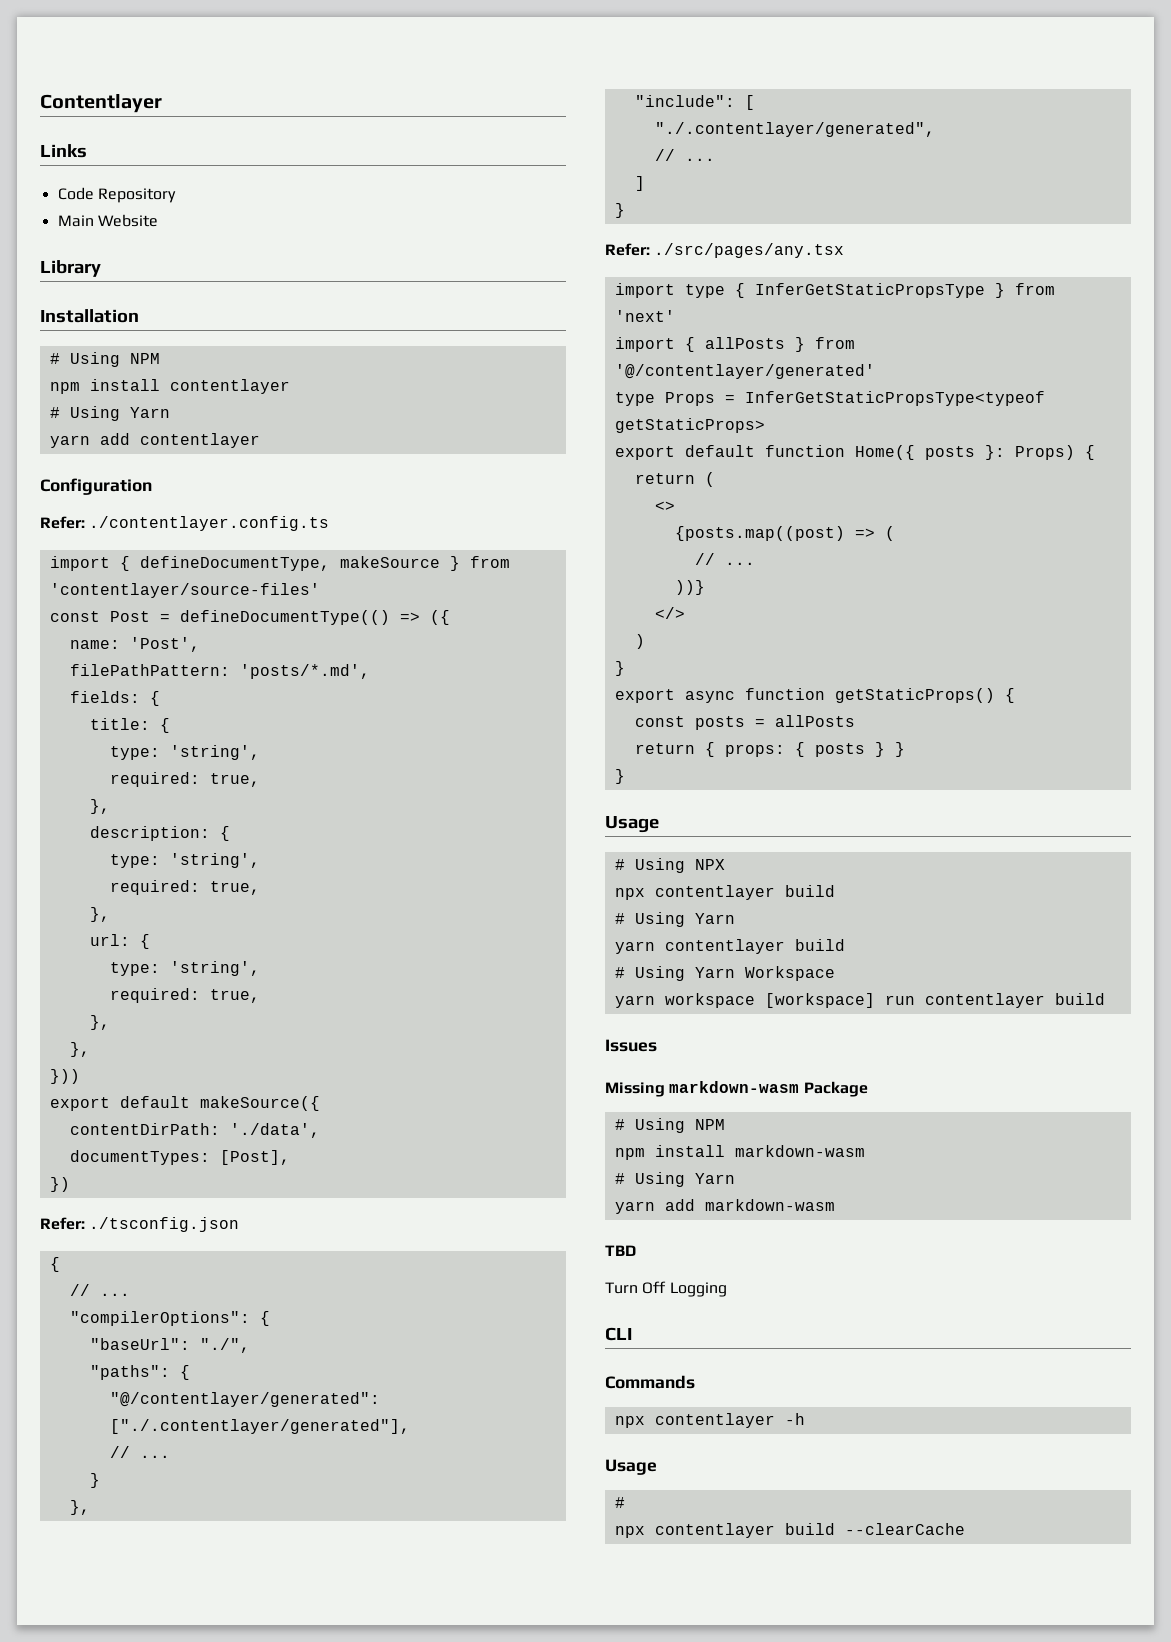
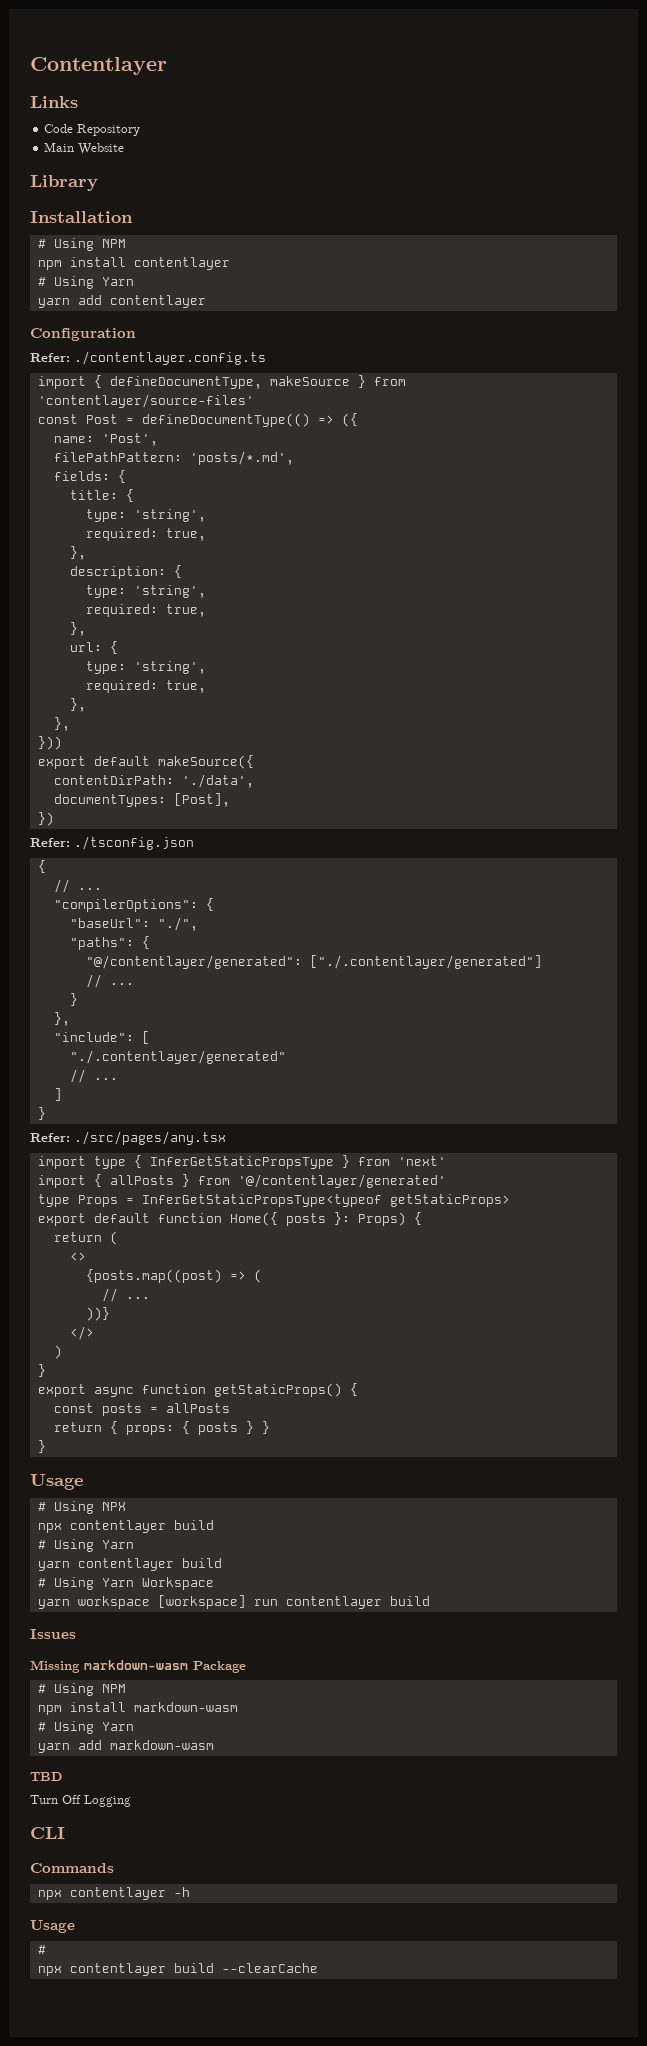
[109,1419,410,1434] ["./.contentlayer/generated"], -> [309,955,542,969] ["./.contentlayer/generated"]
[654,122,935,137] "./.contentlayer/generated", -> [69,1050,286,1064] "./.contentlayer/generated"

